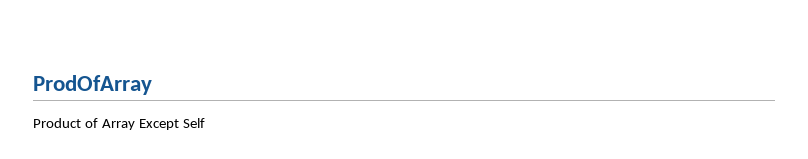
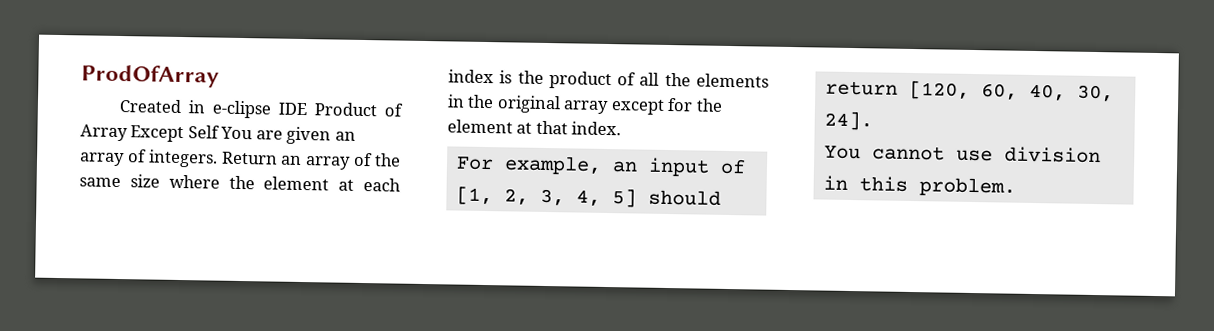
(152, 85) none -> [118,98,307,119] Created in e-clipse IDE
(205, 123) none -> [220,126,356,145] [79,149,401,170] [79,174,401,192] [448,69,769,90] [447,94,723,115] [447,119,622,136] [455,155,746,177] [455,186,721,208] [824,80,1114,102] [823,111,873,131] [823,145,1101,164] [822,175,1016,197] You are given an array of integers. Return an array of the same size where the element at each index is the product of all the elements in the original array except for the element at that index. // For example, an input of [1, 2, 3, 4, 5] should return [120, 60, 40, 30, 24]. // You cannot use division in this problem.

